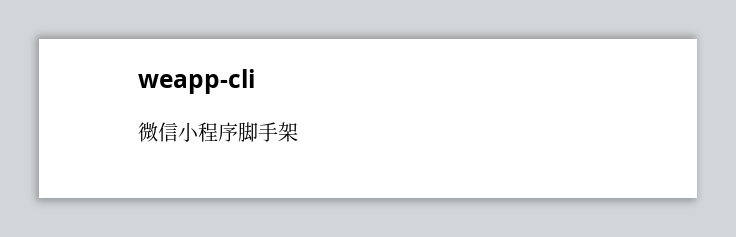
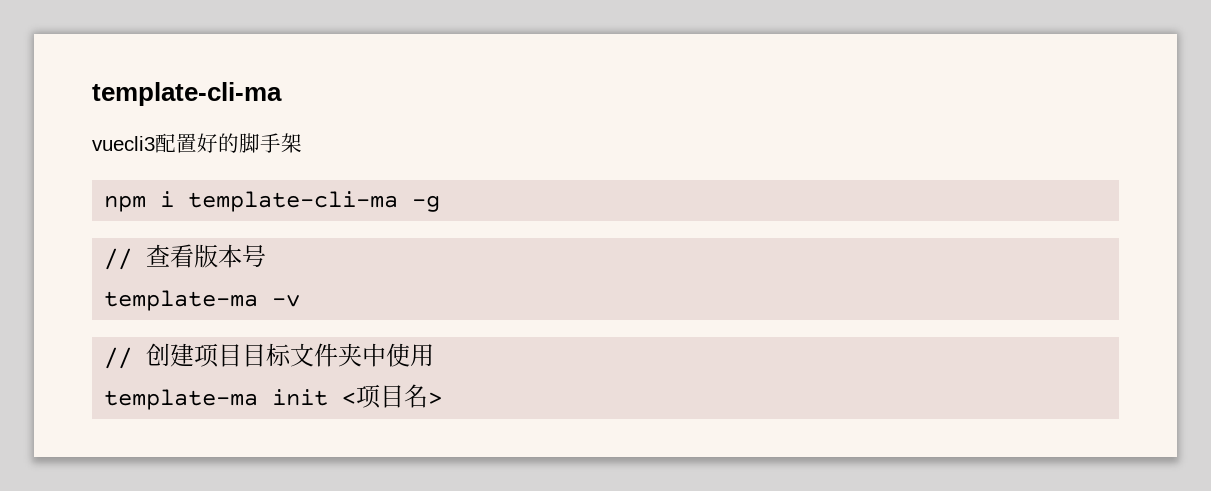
[138,69,255,94] [138,122,298,142] weapp-cli // 微信小程序脚手架 -> [92,82,282,106] [92,133,302,153] [104,191,441,212] [104,244,267,270] [104,290,301,311] [104,343,435,369] [104,384,443,410] template-cli-ma // vuecli3配置好的脚手架 // npm i template-cli-ma -g // // 查看版本号 // template-ma -v // // 创建项目目标文件夹中使用 // template-ma init <项目名>

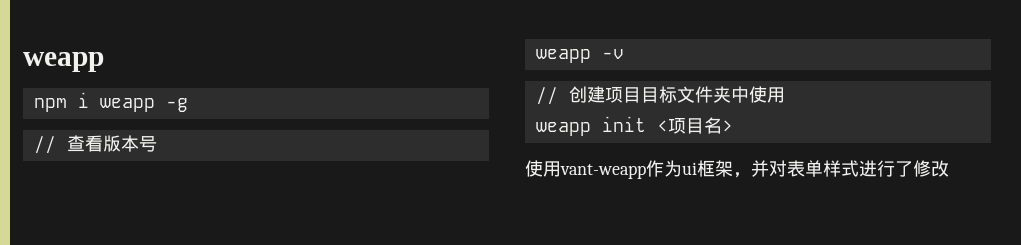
[92,82,282,106] [92,133,302,153] template-cli-ma // vuecli3配置好的脚手架 -> [23,52,104,72] weapp
[188,191,399,212] template-cli-ma -> [99,98,155,112] weapp
[104,290,259,311] template-ma -> [535,49,591,63] weapp
[104,389,259,410] template-ma -> [535,122,591,136] weapp
(443, 398) none -> [525,160,949,179] // 使用vant-weapp作为ui框架，并对表单样式进行了修改

